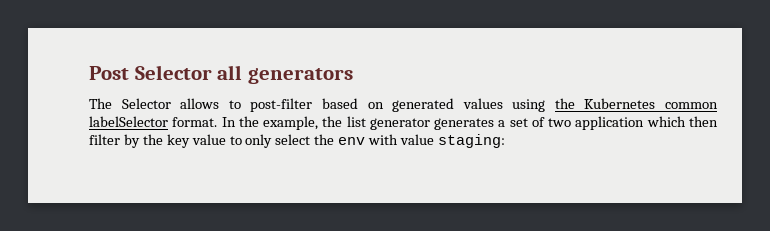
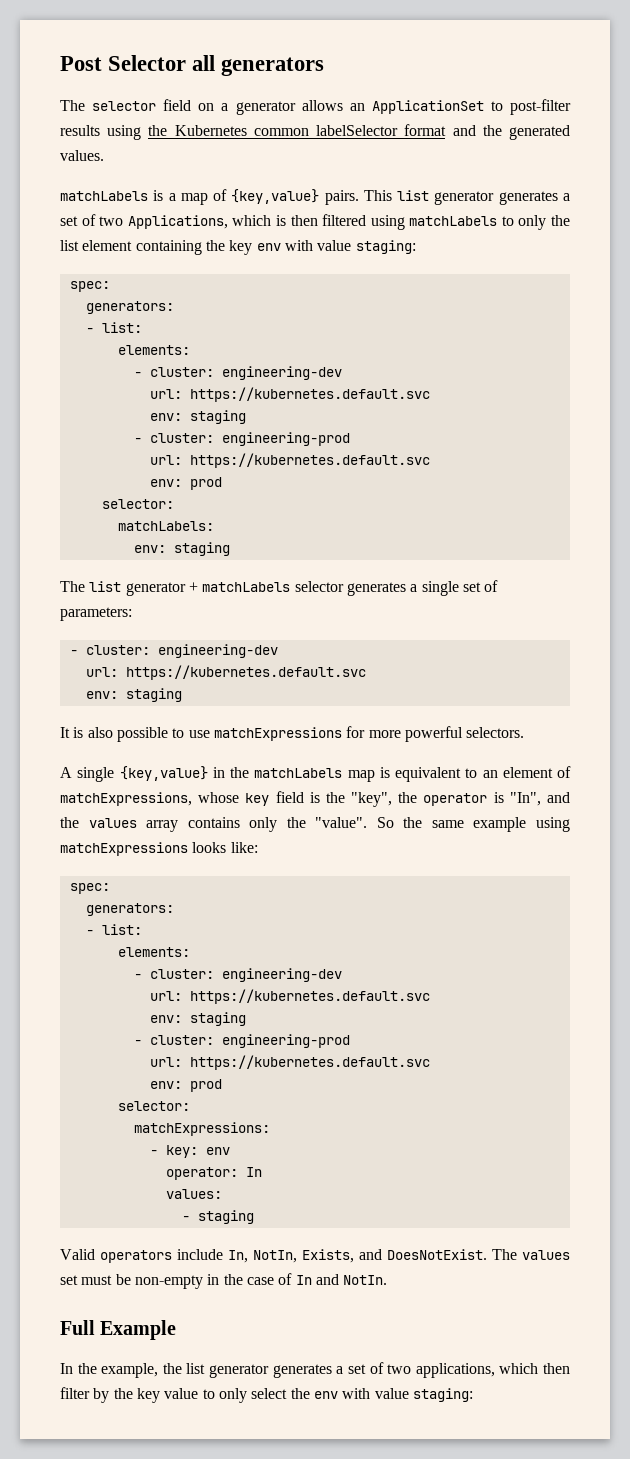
[121,98,503,112] Selector allows to post-filter based on generated values -> [92,99,571,115] [60,125,100,136] selector field on a generator allows an ApplicationSet to post-filter results
[172,117,218,127] format. -> [404,124,570,140] [60,150,104,161] [60,189,570,205] [60,214,570,230] [60,240,416,255] [69,281,110,292] [85,301,174,314] [85,322,142,333] [117,345,190,355] [133,366,342,380] [149,387,430,402] [149,410,246,424] [133,432,350,446] [149,453,430,468] [149,477,222,490] [101,499,174,509] [117,521,214,531] [133,542,230,556] [60,580,499,596] [60,607,132,621] [69,644,278,658] [85,665,366,680] [85,688,182,702] [60,726,525,742] [60,766,571,782] [60,791,570,807] [60,817,571,832] [60,842,258,856] [69,883,110,894] [85,903,174,916] [85,924,142,935] [117,947,190,957] [133,968,342,982] [149,989,430,1004] [149,1012,246,1026] [133,1034,350,1048] [149,1055,430,1070] [149,1079,222,1092] [117,1101,190,1111] [133,1122,270,1136] [149,1145,230,1158] [165,1167,262,1180] [165,1189,222,1199] [181,1210,254,1224] [60,1249,570,1263] [60,1273,388,1289] [60,1320,177,1340] format and the generated values. // matchLabels is a map of {key,value} pairs. This list generator generates a set of two Applications, which is then filtered using matchLabels to only the list element containing the key env with value staging: // spec: // generators: // - list: // elements: // - cluster: engineering-dev // url: https://kubernetes.default.svc // env: staging // - cluster: engineering-prod // url: https://kubernetes.default.svc // env: prod // selector: // matchLabels: // env: staging // The list generator + matchLabels selector generates a single set of parameters: // - cluster: engineering-dev // url: https://kubernetes.default.svc // env: staging // It is also possible to use matchExpressions for more powerful selectors. // A single {key,value} in the matchLabels map is equivalent to an element of matchExpressions, whose key field is the "key", the operator is "In", and the values array contains only the "value". So the same example using matchExpressions looks like: // spec: // generators: // - list: // elements: // - cluster: engineering-dev // url: https://kubernetes.default.svc // env: staging // - cluster: engineering-prod // url: https://kubernetes.default.svc // env: prod // selector: // matchExpressions: // - key: env // operator: In // values: // - staging // Valid operators include In, NotIn, Exists, and DoesNotExist. The values set must be non-empty in the case of In and NotIn. // Full Example //
[575,116,645,130] application -> [415,1363,495,1378] applications,

